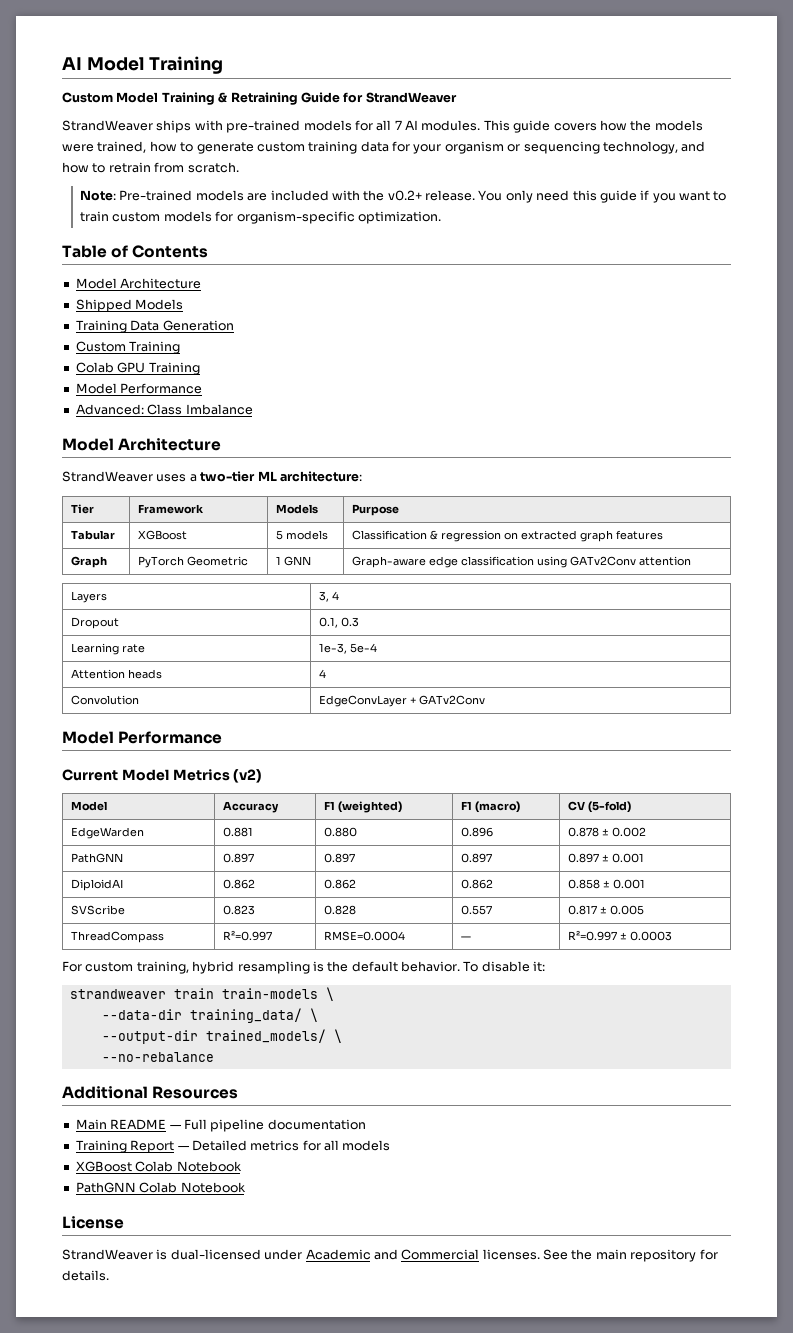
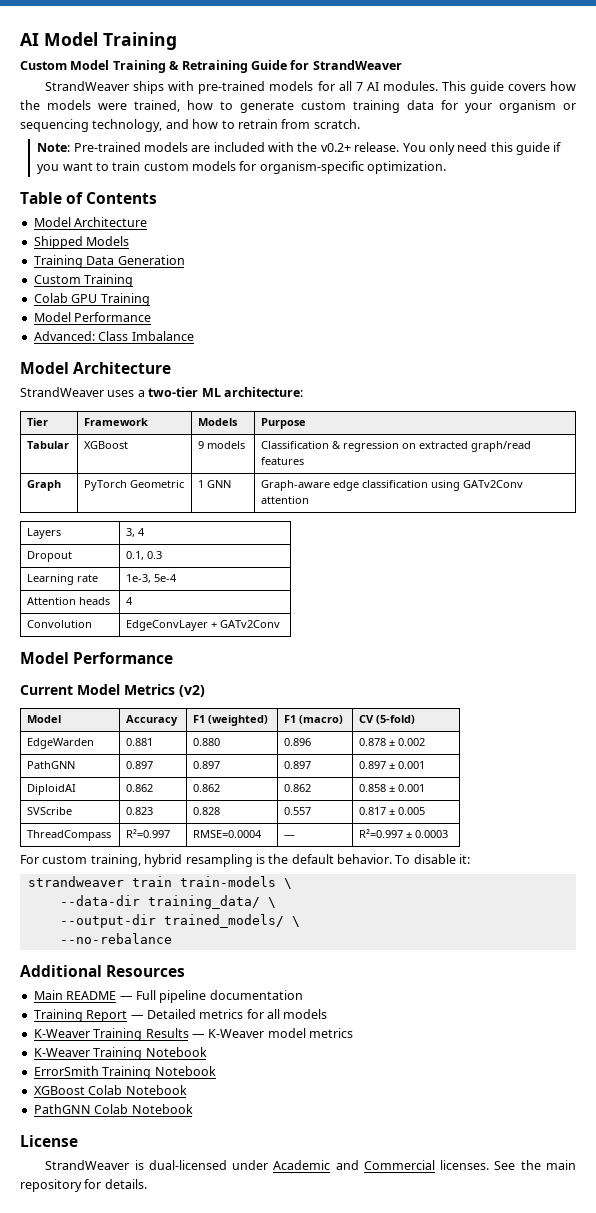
[275,530,283,540] 5 -> [198,441,205,449] 9
[579,530,613,542] graph -> [471,441,532,452] graph/read
(391, 1145) none -> [33,1028,353,1041] [33,1047,207,1060] [33,1066,216,1079] // K-Weaver Training Results — K-Weaver model metrics // K-Weaver Training Notebook // ErrorSmith Training Notebook

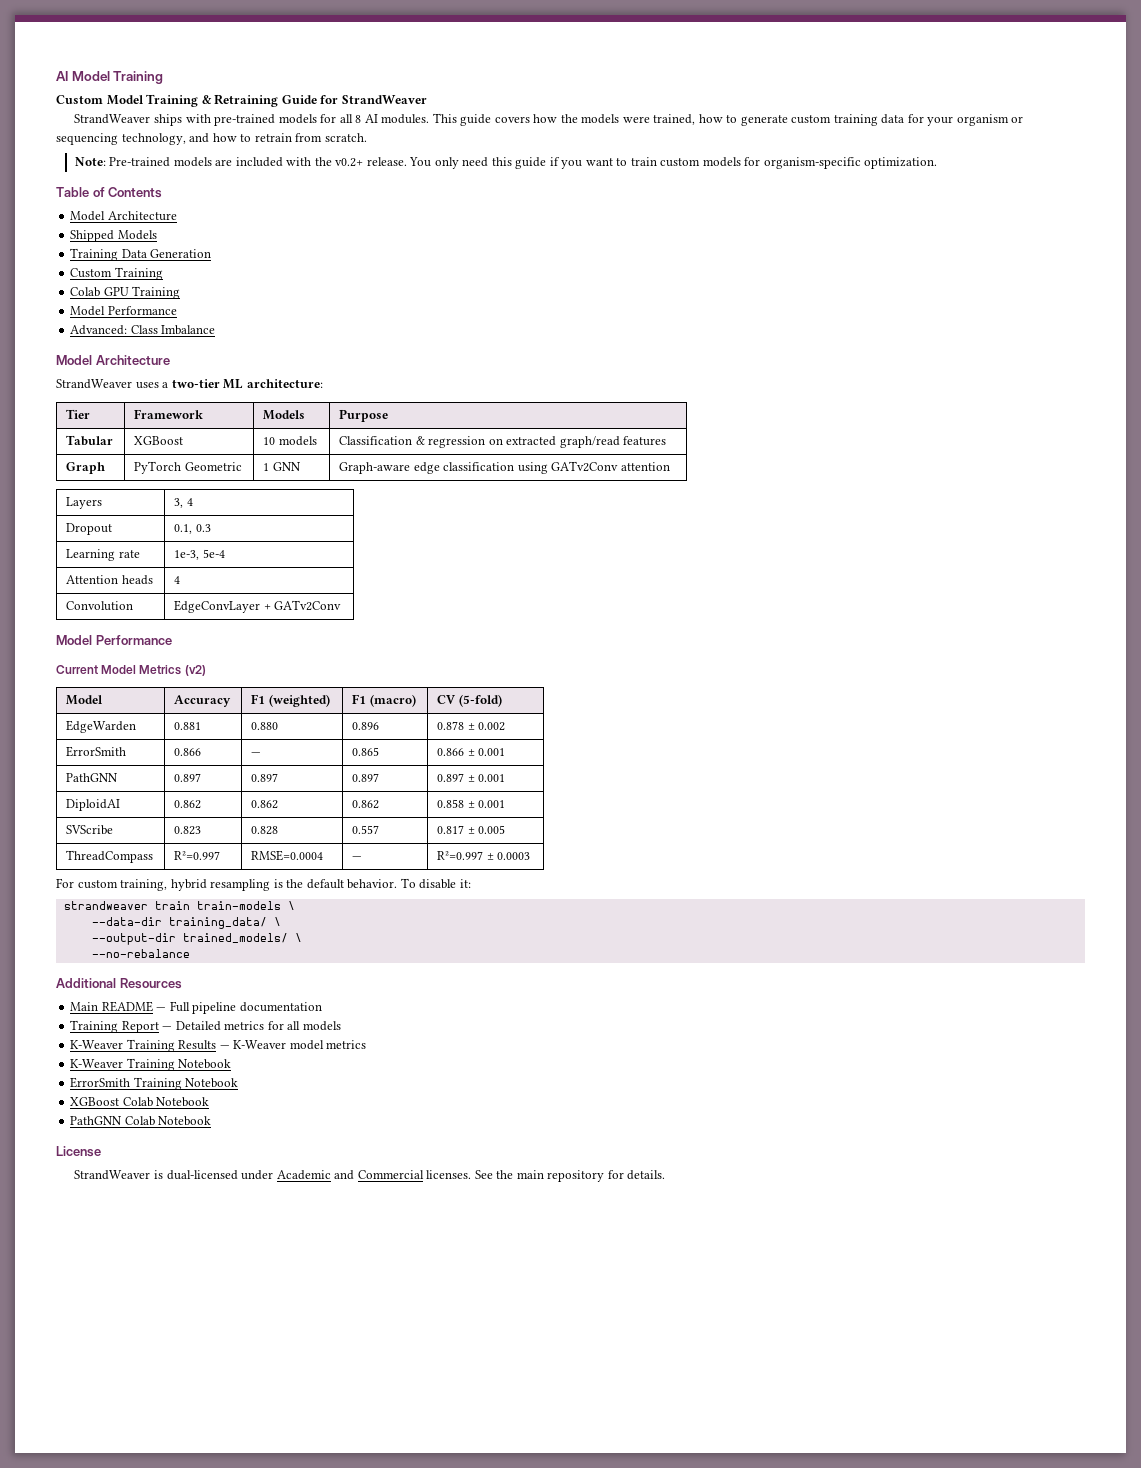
[355,82,363,91] 7 -> [355,115,362,123] 8
[198,441,205,449] 9 -> [263,437,276,445] 10
(426, 742) none -> [66,746,127,757] [174,748,202,756] [251,752,262,756] [352,747,380,756] [437,748,506,756] // ErrorSmith | 0.866 | — | 0.865 | 0.866 ± 0.001

